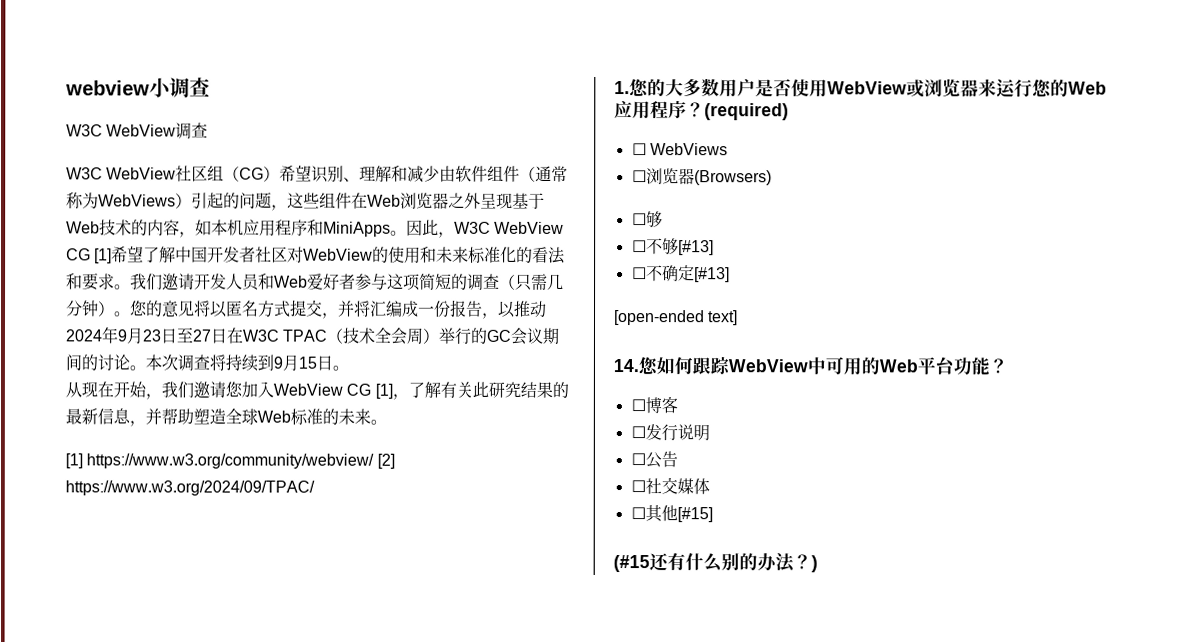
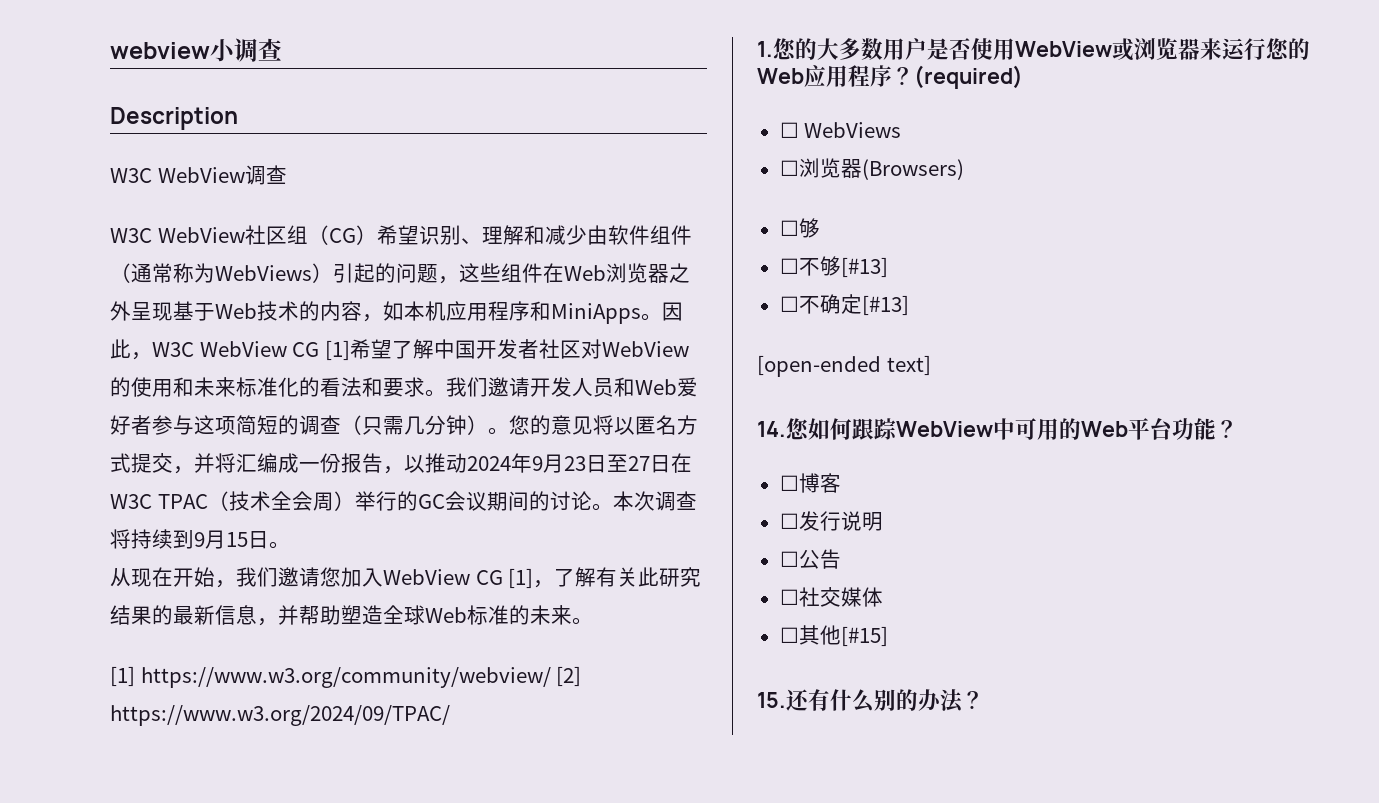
(210, 87) none -> [110,107,238,130] // Description
[613,555,650,573] (#15 -> [757,692,786,708] 15.
[811,555,818,573] ) -> (984, 700) none

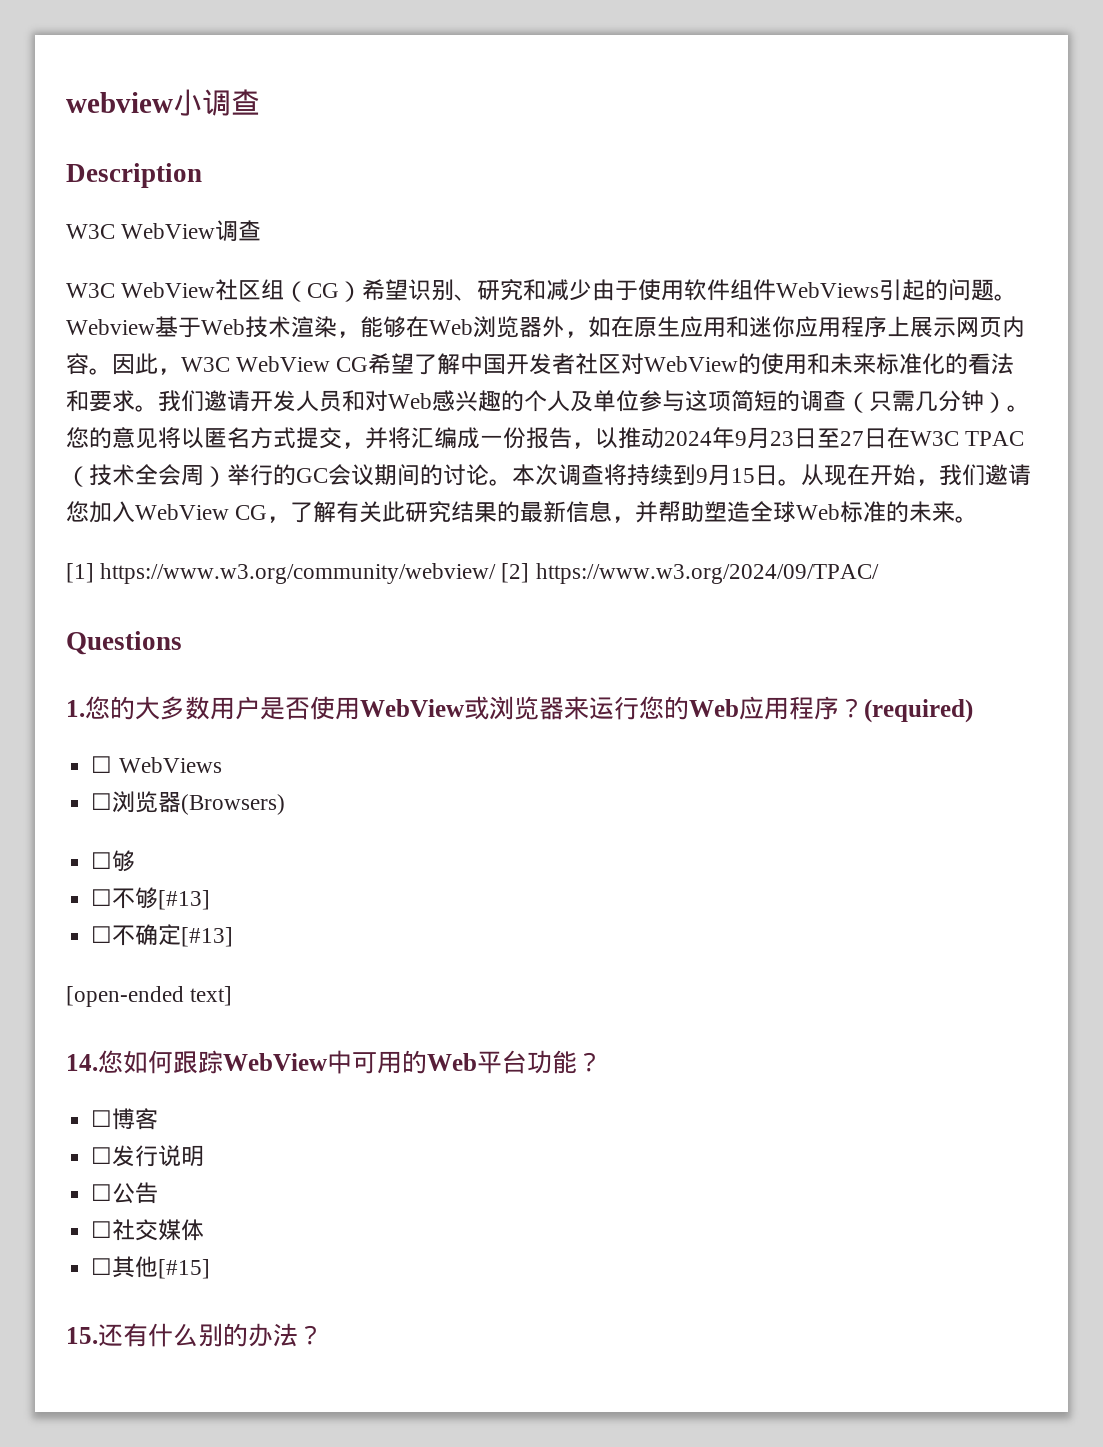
[481,225,524,245] 理解 -> [477,279,524,301] 研究
(608, 235) none -> [615,279,685,301] 于使用
[110,263,690,284] [110,301,641,324] （通常称为WebViews）引起的问题，这些组件在Web浏览器之外呈现基于Web技术的内容，如本机应用程序和MiniApps -> [776,279,1018,301] [66,316,1025,338] [66,353,89,375] WebViews引起的问题。Webview基于Web技术渲染，能够在Web浏览器外，如在原生应用和迷你应用程序上展示网页内容
[324,340,350,361] [1] -> (369, 364) none
[635,377,698,397] [110,415,152,435] Web爱好者 -> [365,390,639,412] 对Web感兴趣的个人及单位
(290, 545) // -> (801, 482) none
[508,568,534,589] [1] -> (268, 512) none
(450, 715) none -> [66,631,182,655] // Questions

